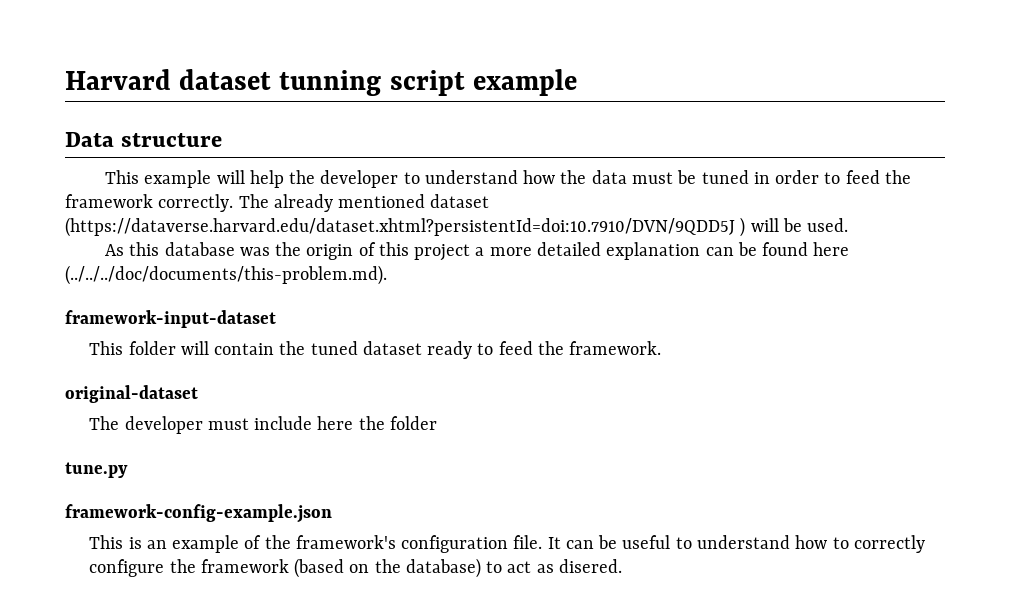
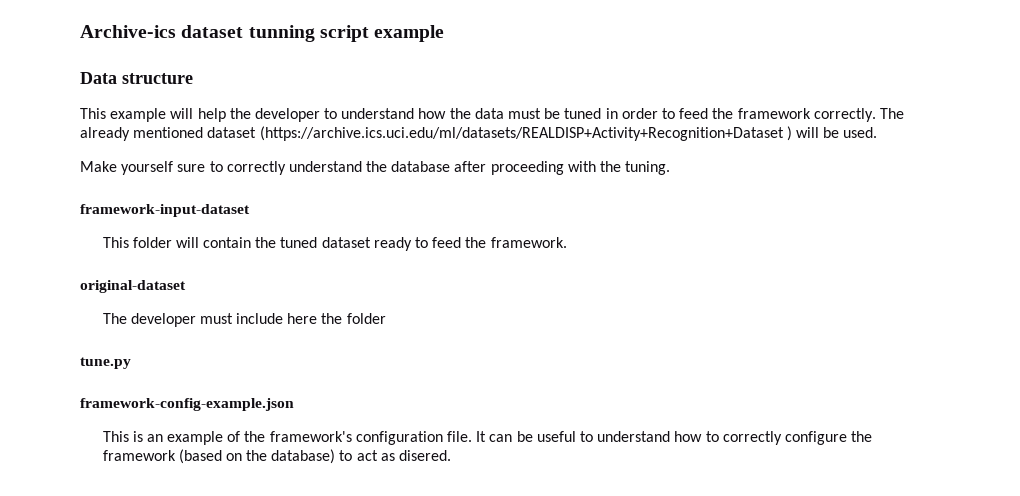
[65,69,171,90] Harvard -> [80,25,176,38] Archive-ics
[65,217,735,237] (https://dataverse.harvard.edu/dataset.xhtml?persistentId=doi:10.7910/DVN/9QDD5J -> [259,126,784,141] (https://archive.ics.uci.edu/ml/datasets/REALDISP+Activity+Recognition+Dataset
[105,242,850,261] [65,265,387,285] As this database was the origin of this project a more detailed explanation can be found here (../../../doc/documents/this-problem.md). -> [80,161,671,175] Make yourself sure to correctly understand the database after proceeding with the tuning.

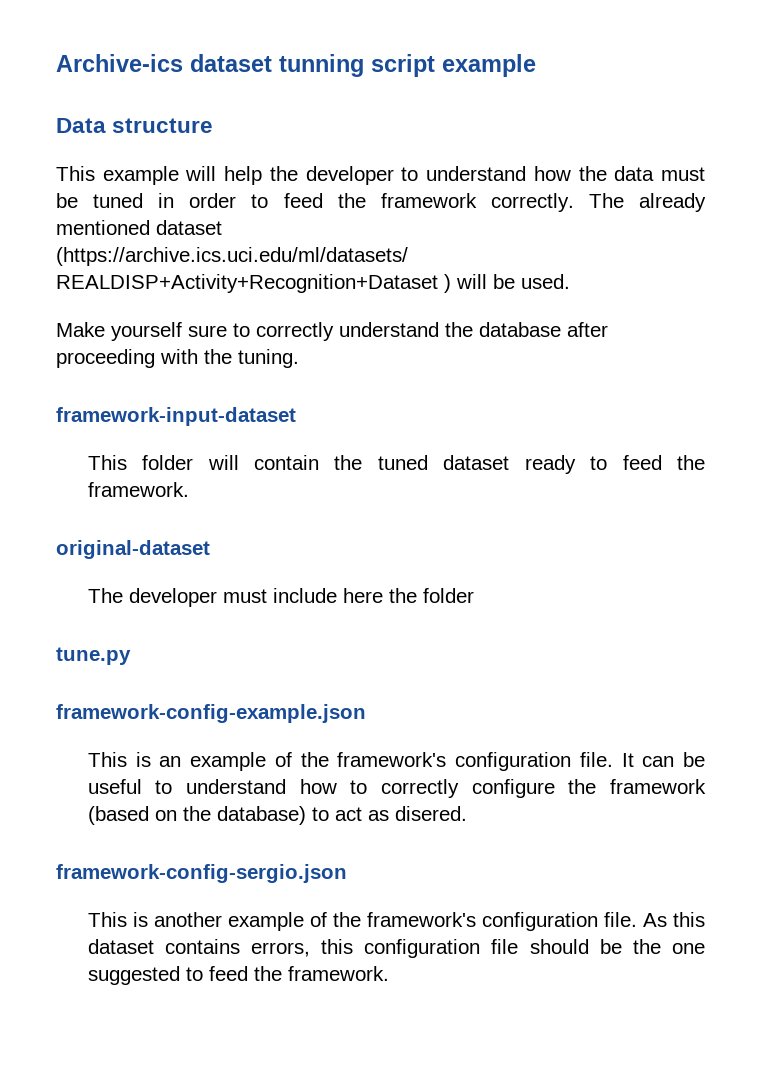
(452, 455) none -> [56,864,347,883] [87,912,705,931] [87,939,705,958] [87,966,389,985] // framework-config-sergio.json // This is another example of the framework's configuration file. As this dataset contains errors, this configuration file should be the one suggested to feed the framework.

